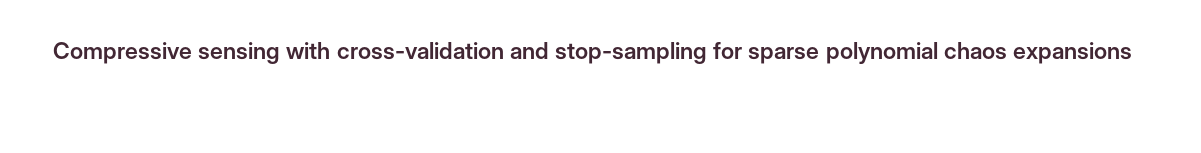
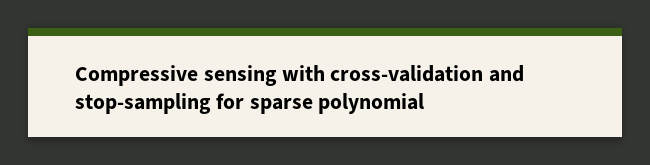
[943,42,1133,64] chaos expansions -> (425, 103) none

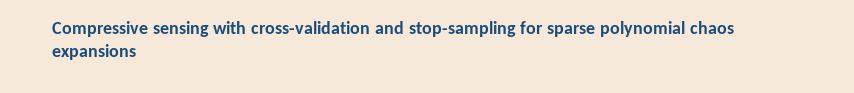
(425, 103) none -> [689,21,734,34] [52,44,136,60] chaos expansions

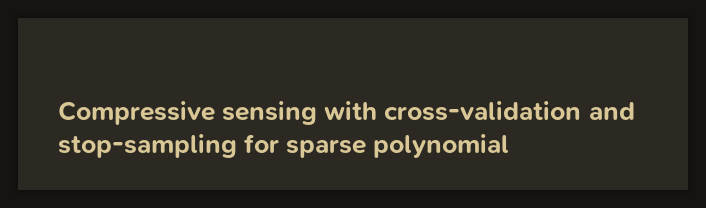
[689,21,734,34] [52,44,136,60] chaos expansions -> (510, 146) none

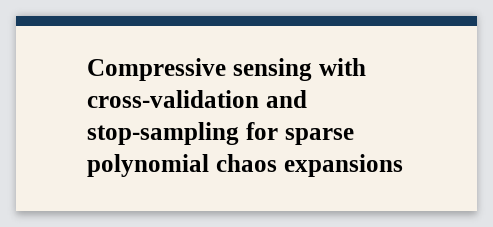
(510, 146) none -> [215,154,403,177] chaos expansions

